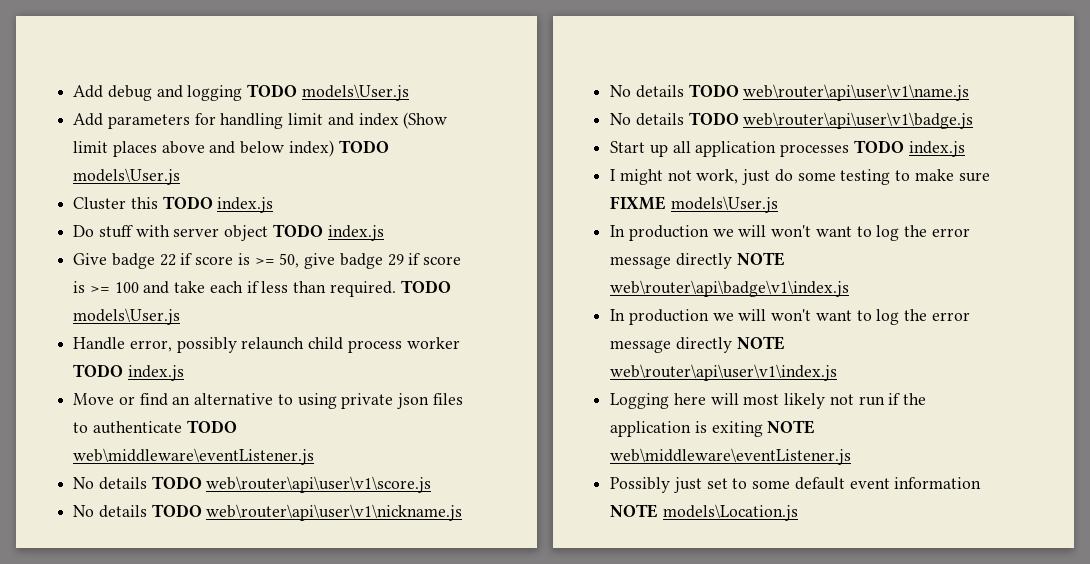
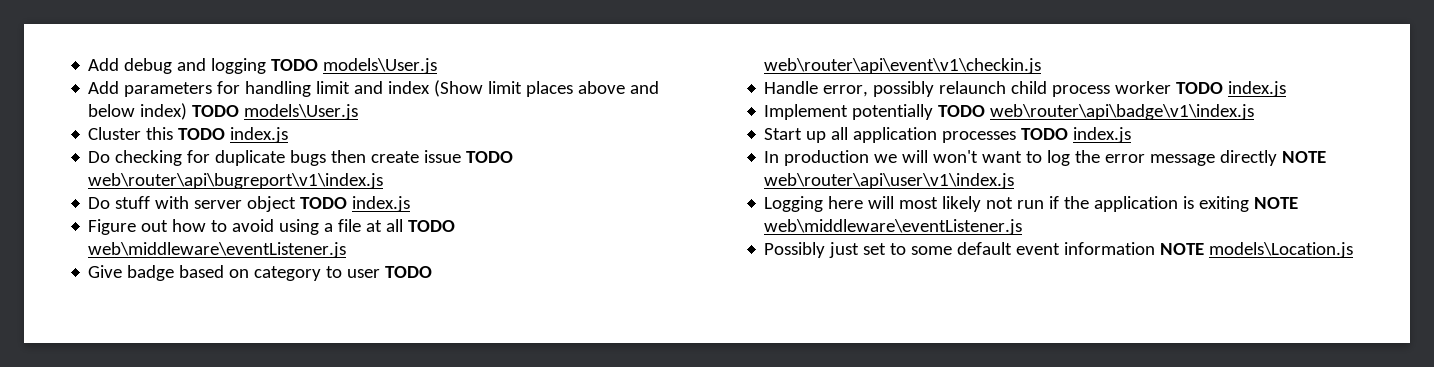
(274, 205) none -> [88,150,514,166] [88,173,384,189] // Do checking for duplicate bugs then create issue TODO web\router\api\bugreport\v1\index.js
[73,253,461,269] [73,280,451,297] [73,308,181,325] Give badge 22 if score is >= 50, give badge 29 if score is >= 100 and take each if less than required. TODO models\User.js -> [88,219,456,235] [88,242,347,258] [88,265,433,281] [764,58,1042,74] Figure out how to avoid using a file at all TODO web\middleware\eventListener.js // Give badge based on category to user TODO web\router\api\event\v1\checkin.js
[73,393,463,409] [73,420,237,434] [73,448,315,465] [73,476,432,493] [73,504,463,521] [610,84,970,101] [610,112,974,129] Move or find an alternative to using private json files to authenticate TODO web\middleware\eventListener.js // No details TODO web\router\api\user\v1\score.js // No details TODO web\router\api\user\v1\nickname.js // No details TODO web\router\api\user\v1\name.js // No details TODO web\router\api\user\v1\badge.js -> [764,104,1255,120] Implement potentially TODO web\router\api\badge\v1\index.js
[610,169,990,185] [610,196,778,213] [610,225,970,241] [610,252,785,269] [610,280,850,297] // I might not work, just do some testing to make sure FIXME models\User.js // In production we will won't want to log the error message directly NOTE web\router\api\badge\v1\index.js -> (1132, 135) none

